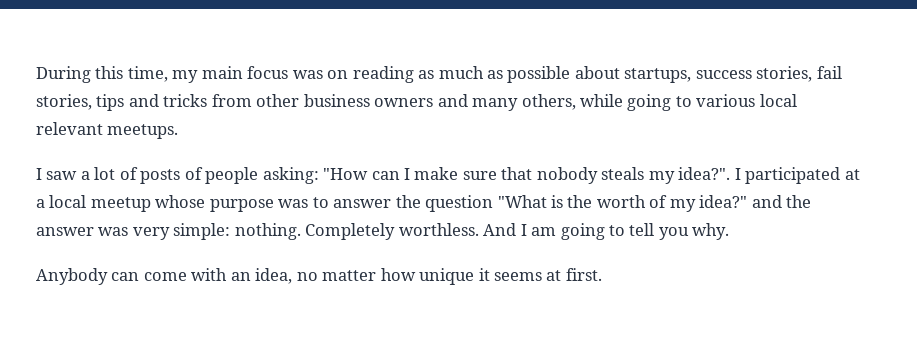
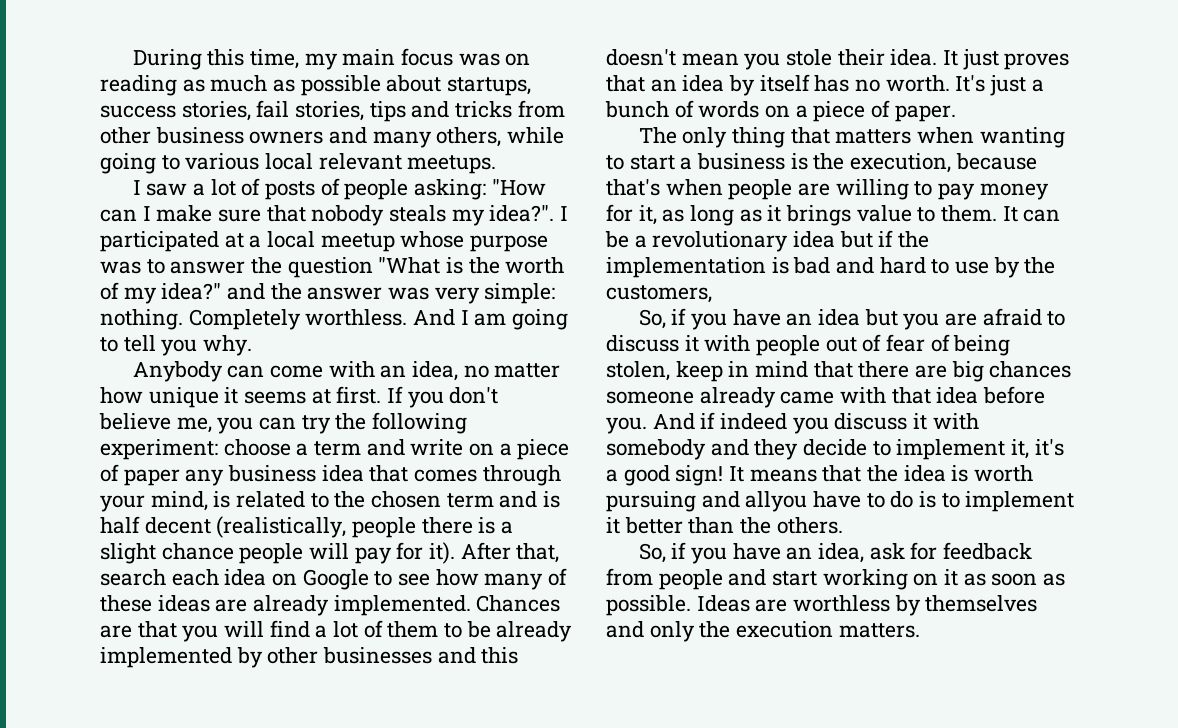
(602, 274) none -> [387,386,499,408] [99,412,468,434] [100,439,570,460] [100,464,561,486] [100,491,561,512] [100,516,514,538] [100,542,560,564] [100,568,568,590] [100,595,561,616] [100,620,573,642] [100,647,519,668] [606,49,1070,70] [606,74,1044,96] [605,100,956,122] [638,127,1065,148] [606,153,1037,173] [606,179,1049,200] [606,204,1061,226] [605,230,930,252] [606,257,1056,278] [606,285,712,303] [638,308,1066,330] [606,334,1011,356] [606,361,1072,382] [606,386,1046,408] [606,412,979,434] [606,439,1064,460] [606,465,1034,486] [606,491,1075,512] [606,517,843,534] [638,542,1032,564] [606,568,1066,590] [606,595,1038,616] [606,621,920,642] If you don't believe me, you can try the following experiment: choose a term and write on a piece of paper any business idea that comes through your mind, is related to the chosen term and is half decent (realistically, people there is a slight chance people will pay for it). After that, search each idea on Google to see how many of these ideas are already implemented. Chances are that you will find a lot of them to be already implemented by other businesses and this doesn't mean you stole their idea. It just proves that an idea by itself has no worth. It's just a bunch of words on a piece of paper. // The only thing that matters when wanting to start a business is the execution, because that's when people are willing to pay money for it, as long as it brings value to them. It can be a revolutionary idea but if the implementation is bad and hard to use by the customers, // So, if you have an idea but you are afraid to discuss it with people out of fear of being stolen, keep in mind that there are big chances someone already came with that idea before you. And if indeed you discuss it with somebody and they decide to implement it, it's a good sign! It means that the idea is worth pursuing and allyou have to do is to implement it better than the others. // So, if you have an idea, ask for feedback from people and start working on it as soon as possible. Ideas are worthless by themselves and only the execution matters.

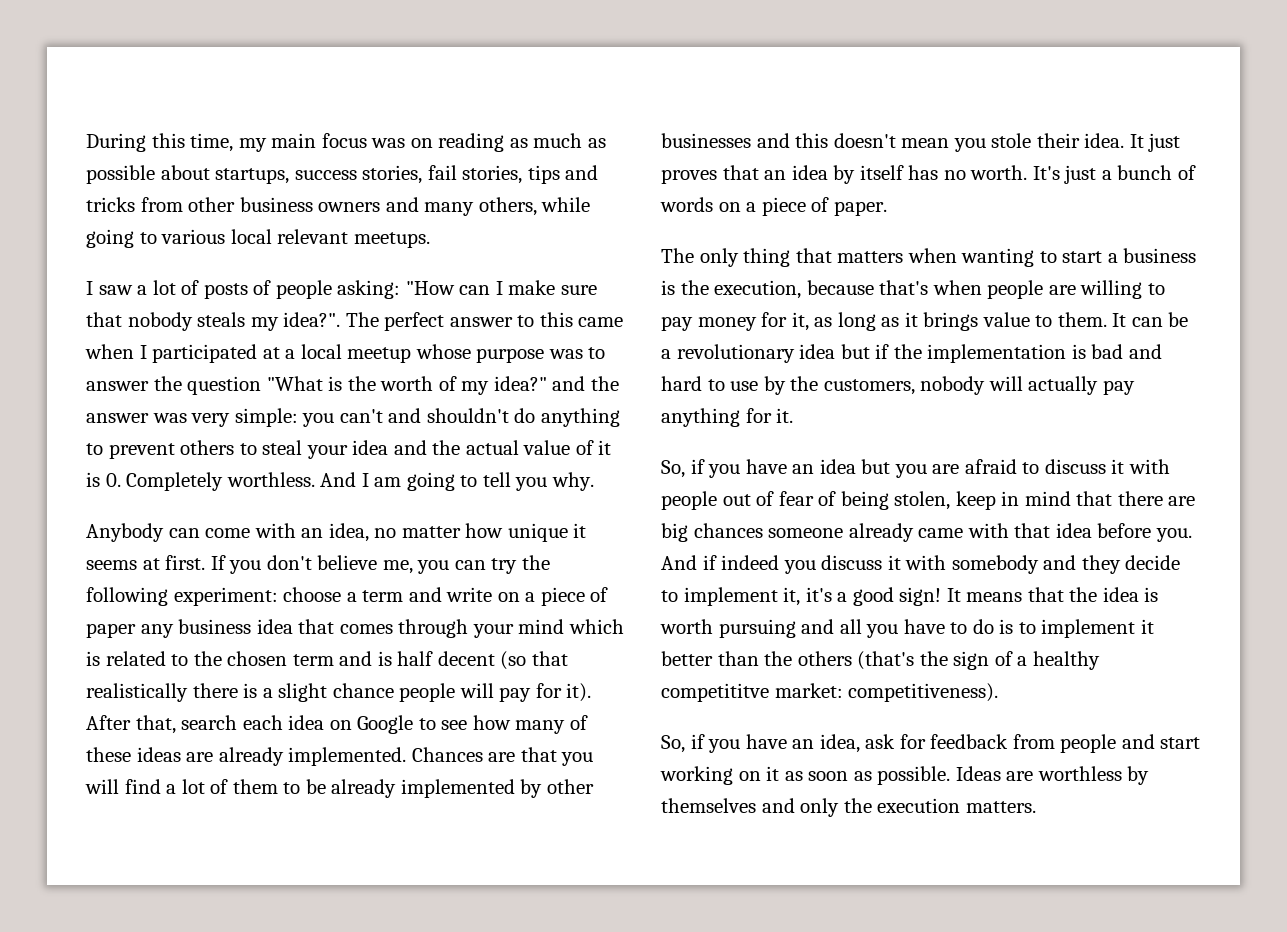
(555, 213) none -> [345,312,624,331] [85,344,134,359] The perfect answer to this came when
[100,309,183,330] nothing. -> [302,408,620,427] [86,440,612,459] [86,472,121,487] you can't and shouldn't do anything to prevent others to steal your idea and the actual value of it is 0.
[150,491,208,511] mind, -> [518,619,624,634] mind which
[216,516,417,538] (realistically, people -> [500,651,568,670] [86,683,188,702] (so that realistically
(712, 294) none -> [920,376,1135,395] [661,408,794,427] nobody will actually pay anything for it.
[745,491,808,512] allyou -> [839,619,899,638] all you
[776,517,843,534] others. -> [797,651,1100,670] [661,683,999,702] others (that's the sign of a healthy competititve market: competitiveness).

